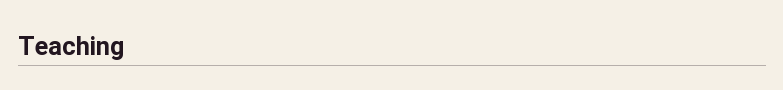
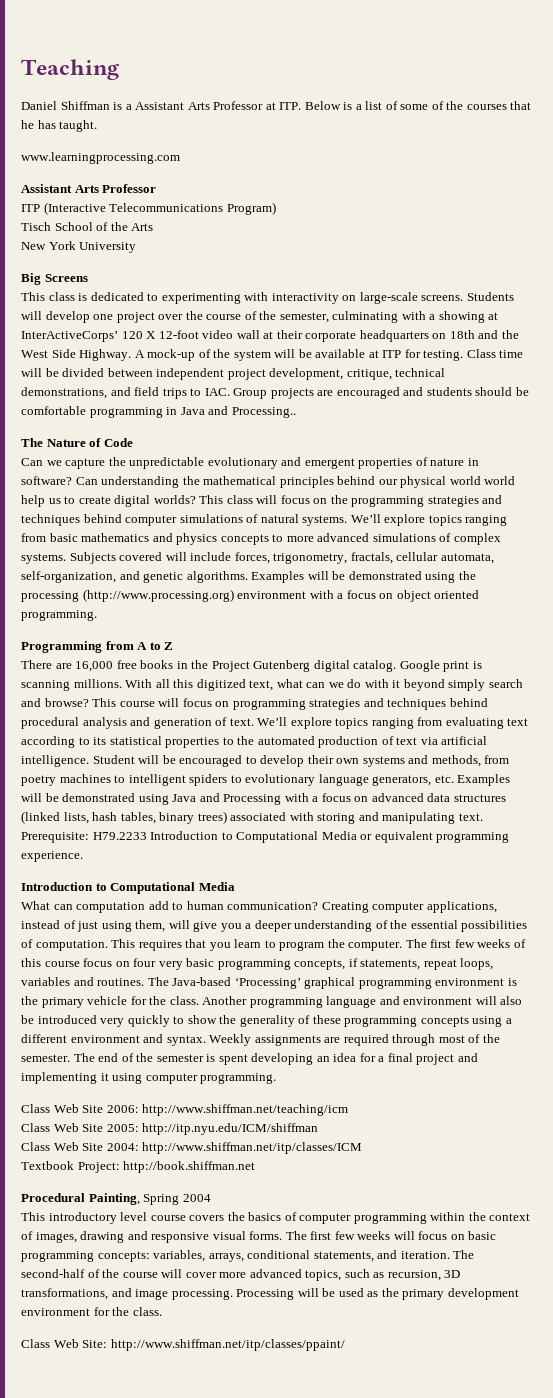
(124, 48) none -> [21,101,532,110] [21,120,98,132] [21,152,180,164] [21,184,157,193] [21,202,276,215] [21,222,154,231] [21,241,137,253] [21,273,88,285] [21,292,514,304] [21,311,499,323] [21,330,519,342] [21,349,524,361] [21,368,446,380] [21,387,529,399] [21,406,296,418] [21,438,133,447] [21,457,479,469] [21,476,516,488] [21,495,503,507] [21,514,508,526] [21,533,501,545] [21,552,494,564] [21,571,476,583] [21,589,480,602] [21,610,97,621] [21,641,174,653] [21,660,482,672] [21,679,523,691] [21,698,488,710] [21,717,529,729] [21,736,488,748] [21,755,510,767] [21,774,511,786] [21,793,506,805] [21,811,483,824] [21,831,510,843] [21,851,83,862] [21,882,235,894] [21,901,497,913] [21,920,528,932] [21,939,526,951] [21,958,494,970] [21,977,517,989] [21,996,523,1008] [21,1015,512,1027] [21,1034,500,1046] [21,1053,478,1065] [21,1072,277,1084] [21,1104,349,1116] [21,1123,319,1135] [21,1142,363,1154] [21,1161,256,1173] [21,1193,211,1205] [21,1212,531,1224] [21,1231,497,1243] [21,1250,475,1262] [21,1269,461,1281] [21,1288,519,1300] [21,1307,162,1316] [21,1339,345,1351] // Daniel Shiffman is a Assistant Arts Professor at ITP. Below is a list of some of the courses that he has taught. // www.learningprocessing.com // Assistant Arts Professor // ITP (Interactive Telecommunications Program) // Tisch School of the Arts // New York University // Big Screens // This class is dedicated to experimenting with interactivity on large-scale screens. Students will develop one project over the course of the semester, culminating with a showing at InterActiveCorps’ 120 X 12-foot video wall at their corporate headquarters on 18th and the West Side Highway. A mock-up of the system will be available at ITP for testing. Class time will be divided between independent project development, critique, technical demonstrations, and field trips to IAC. Group projects are encouraged and students should be comfortable programming in Java and Processing.. // The Nature of Code // Can we capture the unpredictable evolutionary and emergent properties of nature in software? Can understanding the mathematical principles behind our physical world world help us to create digital worlds? This class will focus on the programming strategies and techniques behind computer simulations of natural systems. We’ll explore topics ranging from basic mathematics and physics concepts to more advanced simulations of complex systems. Subjects covered will include forces, trigonometry, fractals, cellular automata, self-organization, and genetic algorithms. Examples will be demonstrated using the processing (http://www.processing.org) environment with a focus on object oriented programming. // Programming from A to Z // There are 16,000 free books in the Project Gutenberg digital catalog. Google print is scanning millions. With all this digitized text, what can we do with it beyond simply search and browse? This course will focus on programming strategies and techniques behind procedural analysis and generation of text. We’ll explore topics ranging from evaluating text according to its statistical properties to the automated production of text via artificial intelligence. Student will be encouraged to develop their own systems and methods, from poetry machines to intelligent spiders to evolutionary language generators, etc. Examples will be demonstrated using Java and Processing with a focus on advanced data structures (linked lists, hash tables, binary trees) associated with storing and manipulating text. Prerequisite: H79.2233 Introduction to Computational Media or equivalent programming experience. // Introduction to Computational Media // What can computation add to human communication? Creating computer applications, instead of just using them, will give you a deeper understanding of the essential possibilities of computation. This requires that you learn to program the computer. The first few weeks of this course focus on four very basic programming concepts, if statements, repeat loops, variables and routines. The Java-based ‘Processing’ graphical programming environment is the primary vehicle for the class. Another programming language and environment will also be introduced very quickly to show the generality of these programming concepts using a different environment and syntax. Weekly assignments are required through most of the semester. The end of the semester is spent developing an idea for a final project and implementing it using computer programming. // Class Web Site 2006: http://www.shiffman.net/teaching/icm // Class Web Site 2005: http://itp.nyu.edu/ICM/shiffman // Class Web Site 2004: http://www.shiffman.net/itp/classes/ICM // Textbook Project: http://book.shiffman.net // Procedural Painting, Spring 2004 // This introductory level course covers the basics of computer programming within the context of images, drawing and responsive visual forms. The first few weeks will focus on basic programming concepts: variables, arrays, conditional statements, and iteration. The second-half of the course will cover more advanced topics, such as recursion, 3D transformations, and image processing. Processing will be used as the primary development environment for the class. // Class Web Site: http://www.shiffman.net/itp/classes/ppaint/

